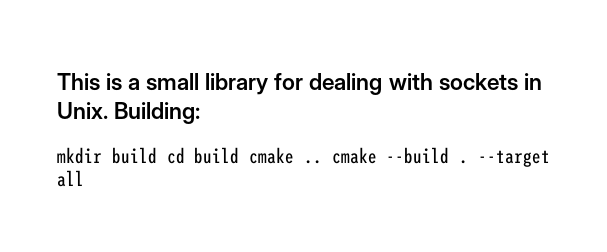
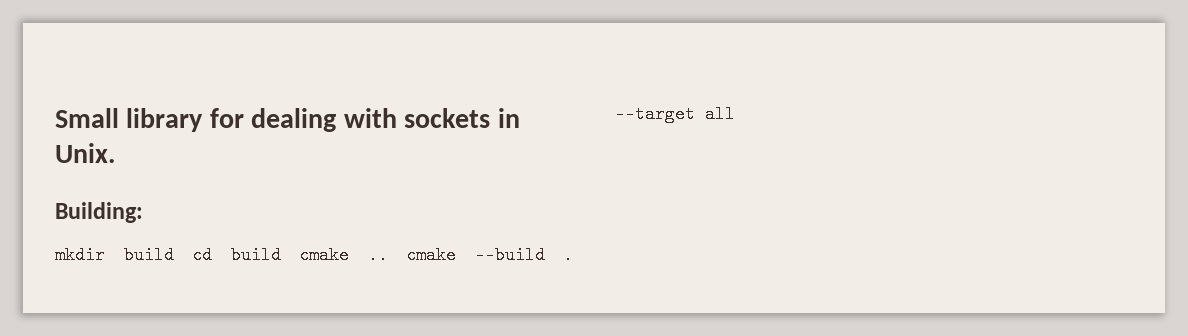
[57,73,200,91] This is a small -> [55,108,119,128] Small
(108, 110) none -> (115, 153) //

